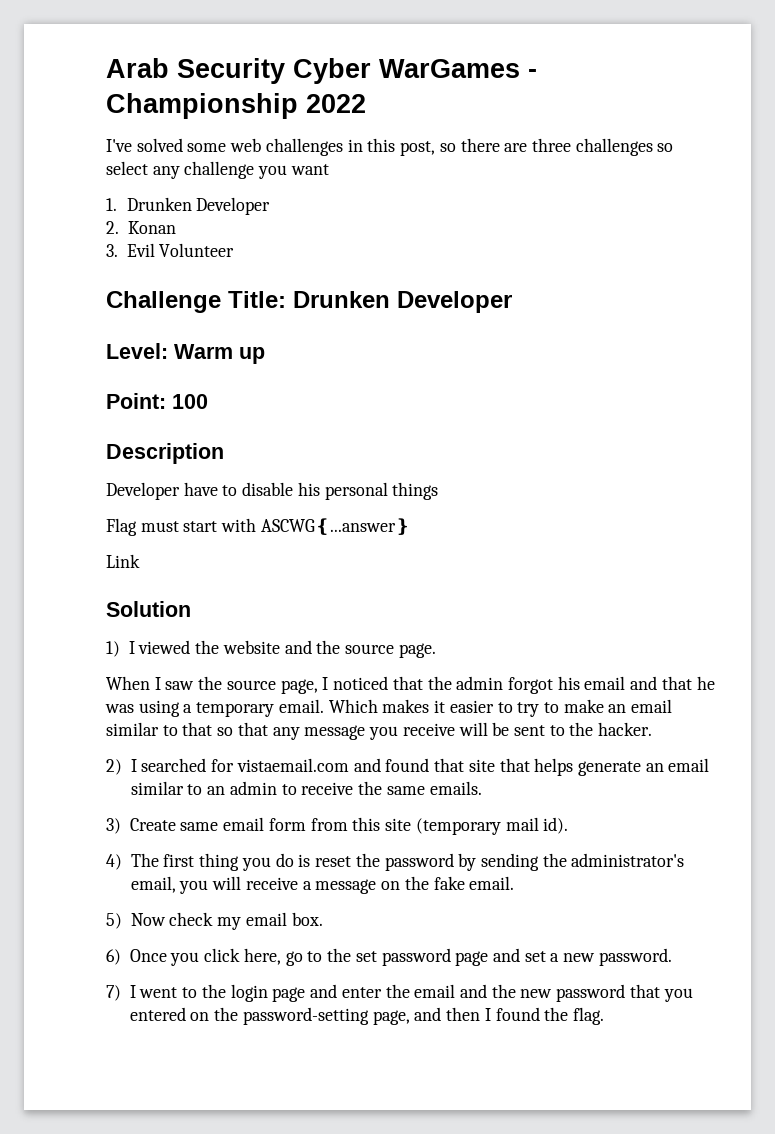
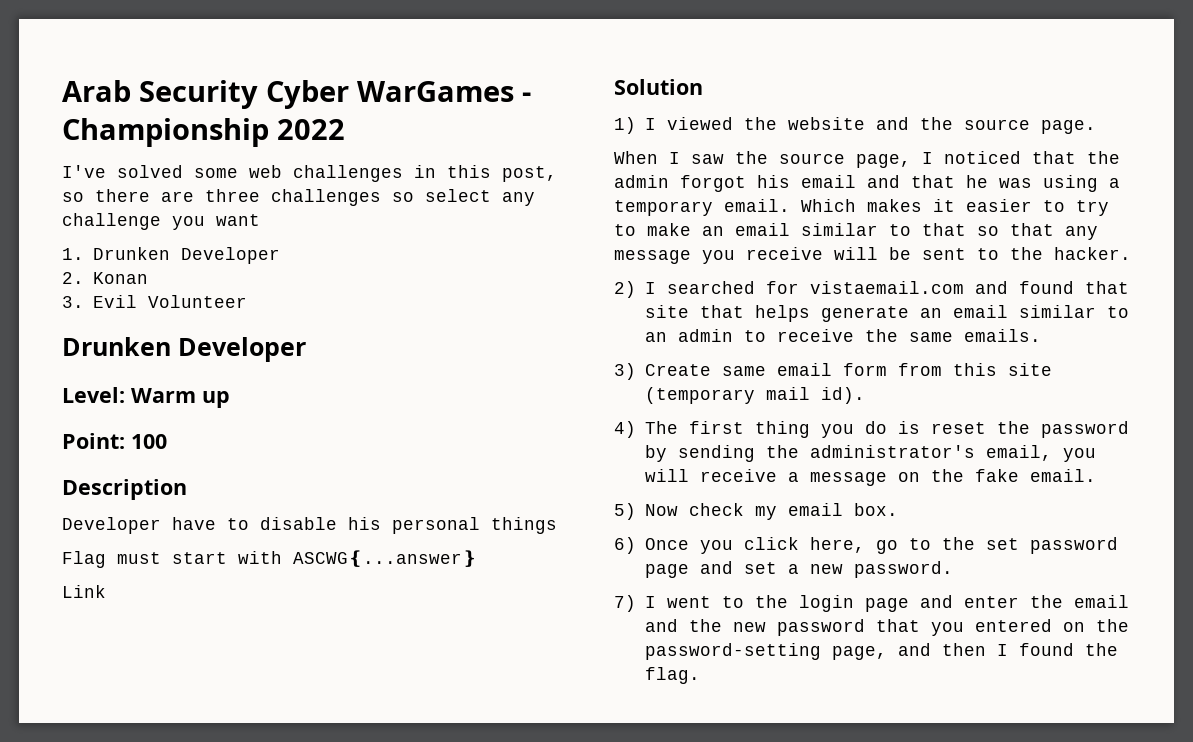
[106,291,286,313] Challenge Title: -> (247, 301) none

